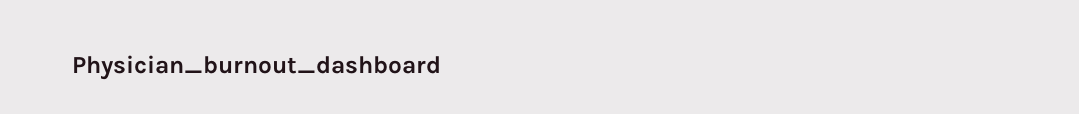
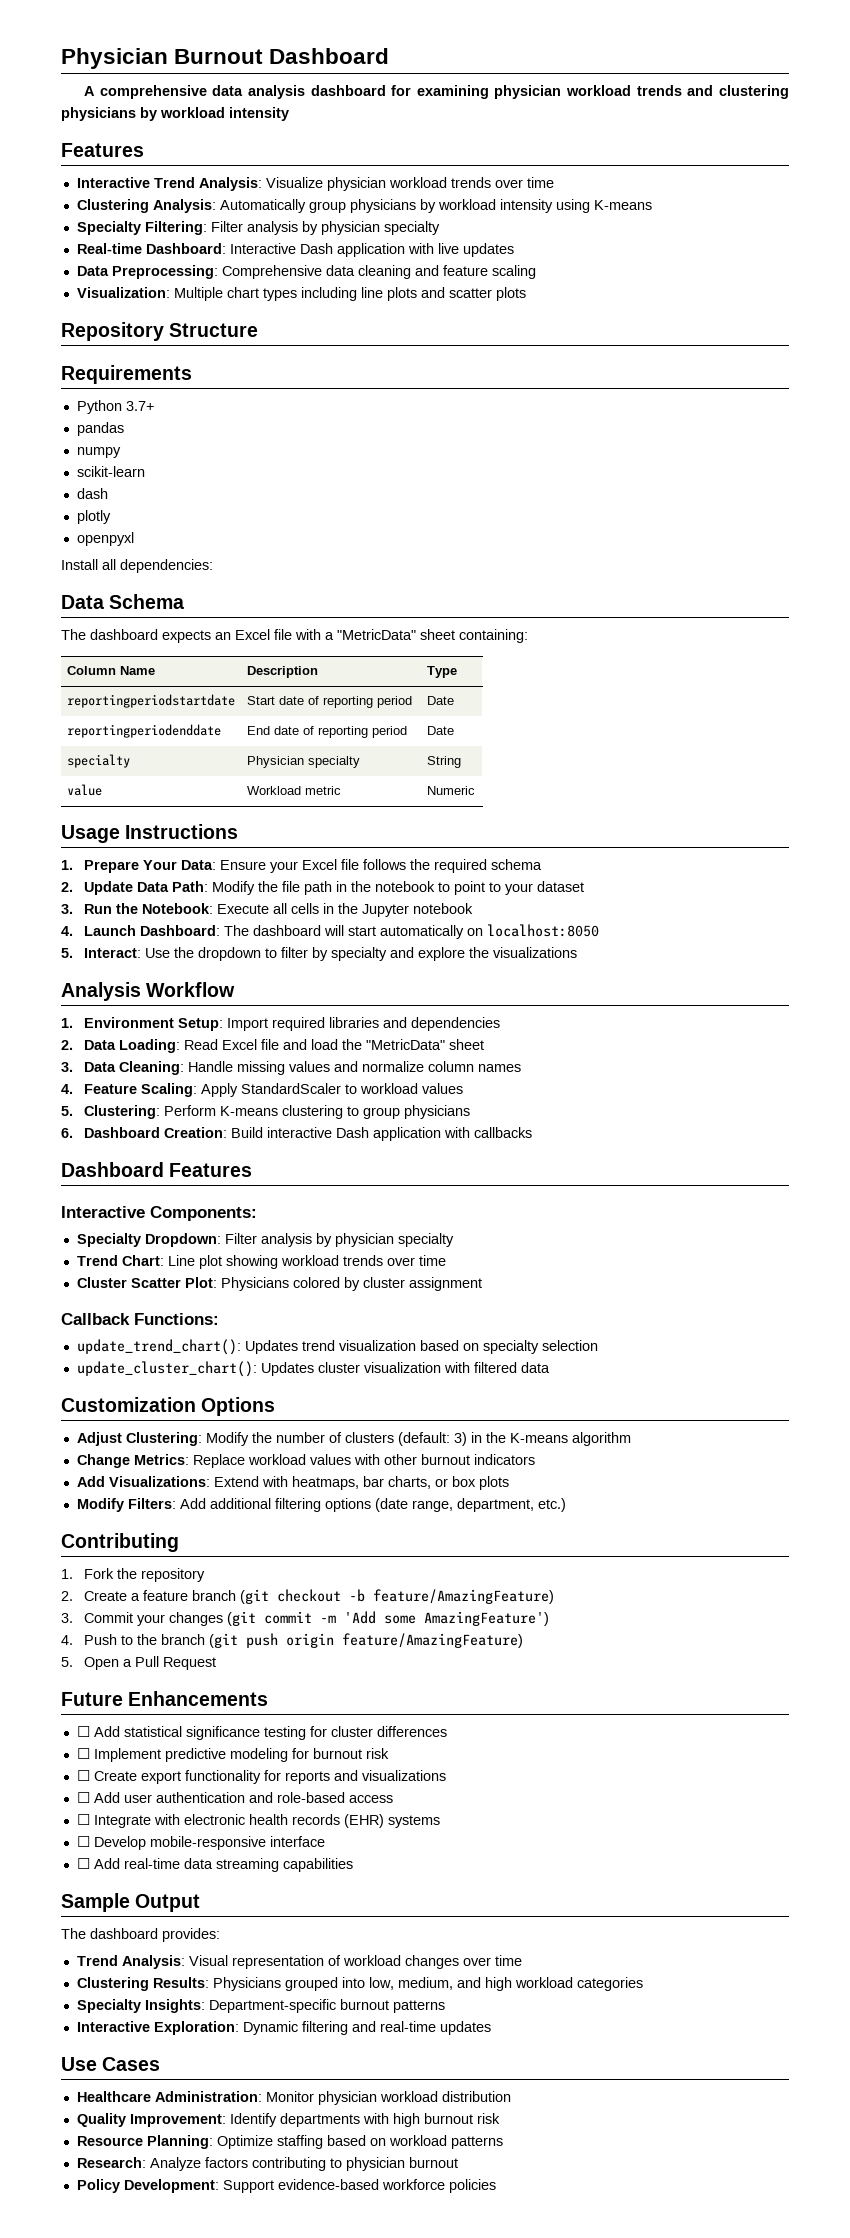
[72,55,441,80] Physician_burnout_dashboard -> [61,48,390,69] [84,85,790,99] [61,107,289,121] [61,143,144,157] [76,177,554,191] [76,199,652,213] [76,221,440,235] [76,243,514,257] [76,265,536,279] [76,287,526,301] [61,322,259,341] [61,365,192,384] [76,400,154,414] [76,422,124,436] [76,447,121,458] [76,466,145,477] [76,488,108,499] [76,510,111,524] [76,532,134,546] [61,559,213,573] [61,594,185,609] [61,629,528,643] [66,666,155,675] [246,666,318,678] [426,666,457,678] [66,694,235,708] [246,696,412,708] [426,696,454,705] [66,724,221,738] [246,726,407,738] [426,726,454,735] [66,754,130,768] [246,756,360,768] [426,756,461,768] [66,784,102,796] [246,786,341,795] [426,786,475,795] [61,824,239,843] [61,859,543,873] [61,881,585,895] [61,903,474,917] [61,924,600,939] [61,947,578,961] [61,982,236,1001] [61,1017,501,1031] [61,1039,485,1053] [61,1061,522,1075] [61,1083,464,1097] [61,1105,471,1119] [61,1127,533,1141] [61,1162,253,1177] [61,1206,257,1221] [76,1233,454,1247] [76,1255,446,1269] [76,1277,482,1291] [61,1313,219,1325] [76,1339,598,1355] [76,1361,550,1377] [61,1397,276,1416] [76,1432,631,1446] [76,1454,535,1468] [76,1476,509,1490] [76,1498,566,1512] [61,1533,179,1552] [61,1568,206,1582] [61,1589,555,1604] [61,1611,550,1626] [61,1633,524,1648] [61,1656,217,1670] [61,1691,269,1706] [76,1726,447,1740] [76,1748,389,1762] [76,1770,446,1784] [76,1792,393,1803] [76,1814,440,1828] [76,1836,325,1850] [76,1858,353,1872] [61,1893,201,1912] [61,1928,220,1942] [76,1955,522,1969] [76,1977,643,1991] [76,1999,445,2013] [76,2021,491,2035] [61,2057,161,2071] [76,2091,511,2105] [76,2113,500,2127] [76,2135,503,2149] [76,2157,458,2171] [76,2179,496,2193] Physician Burnout Dashboard // A comprehensive data analysis dashboard for examining physician workload trends and clustering physicians by workload intensity // Features // Interactive Trend Analysis: Visualize physician workload trends over time // Clustering Analysis: Automatically group physicians by workload intensity using K-means // Specialty Filtering: Filter analysis by physician specialty // Real-time Dashboard: Interactive Dash application with live updates // Data Preprocessing: Comprehensive data cleaning and feature scaling // Visualization: Multiple chart types including line plots and scatter plots // Repository Structure // Requirements // Python 3.7+ // pandas // numpy // scikit-learn // dash // plotly // openpyxl // Install all dependencies: // Data Schema // The dashboard expects an Excel file with a "MetricData" sheet containing: // Column Name | Description | Type // reportingperiodstartdate | Start date of reporting period | Date // reportingperiodenddate | End date of reporting period | Date // specialty | Physician specialty | String // value | Workload metric | Numeric // Usage Instructions // 1. Prepare Your Data: Ensure your Excel file follows the required schema // 2. Update Data Path: Modify the file path in the notebook to point to your dataset // 3. Run the Notebook: Execute all cells in the Jupyter notebook // 4. Launch Dashboard: The dashboard will start automatically on localhost:8050 // 5. Interact: Use the dropdown to filter by specialty and explore the visualizations // Analysis Workflow // 1. Environment Setup: Import required libraries and dependencies // 2. Data Loading: Read Excel file and load the "MetricData" sheet // 3. Data Cleaning: Handle missing values and normalize column names // 4. Feature Scaling: Apply StandardScaler to workload values // 5. Clustering: Perform K-means clustering to group physicians // 6. Dashboard Creation: Build interactive Dash application with callbacks // Dashboard Features // Interactive Components: // Specialty Dropdown: Filter analysis by physician specialty // Trend Chart: Line plot showing workload trends over time // Cluster Scatter Plot: Physicians colored by cluster assignment // Callback Functions: // update_trend_chart(): Updates trend visualization based on specialty selection // update_cluster_chart(): Updates cluster visualization with filtered data // Customization Options // Adjust Clustering: Modify the number of clusters (default: 3) in the K-means algorithm // Change Metrics: Replace workload values with other burnout indicators // Add Visualizations: Extend with heatmaps, bar charts, or box plots // Modify Filters: Add additional filtering options (date range, department, etc.) // Contributing // 1. Fork the repository // 2. Create a feature branch (git checkout -b feature/AmazingFeature) // 3. Commit your changes (git commit -m 'Add some AmazingFeature') // 4. Push to the branch (git push origin feature/AmazingFeature) // 5. Open a Pull Request // Future Enhancements // ☐ Add statistical significance testing for cluster differences // ☐ Implement predictive modeling for burnout risk // ☐ Create export functionality for reports and visualizations // ☐ Add user authentication and role-based access // ☐ Integrate with electronic health records (EHR) systems // ☐ Develop mobile-responsive interface // ☐ Add real-time data streaming capabilities // Sample Output // The dashboard provides: // Trend Analysis: Visual representation of workload changes over time // Clustering Results: Physicians grouped into low, medium, and high workload categories // Specialty Insights: Department-specific burnout patterns // Interactive Exploration: Dynamic filtering and real-time updates // Use Cases // Healthcare Administration: Monitor physician workload distribution // Quality Improvement: Identify departments with high burnout risk // Resource Planning: Optimize staffing based on workload patterns // Research: Analyze factors contributing to physician burnout // Policy Development: Support evidence-based workforce policies

